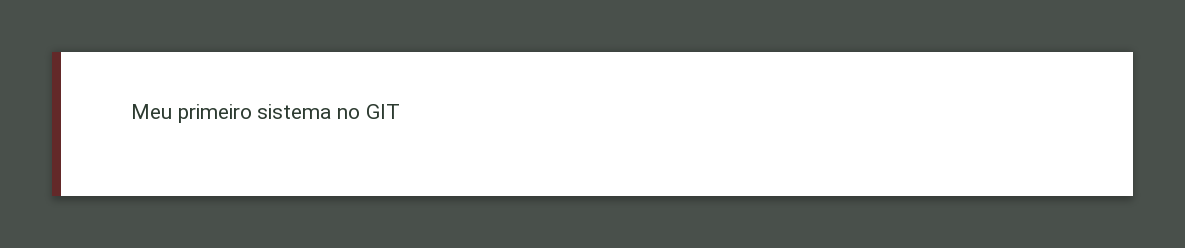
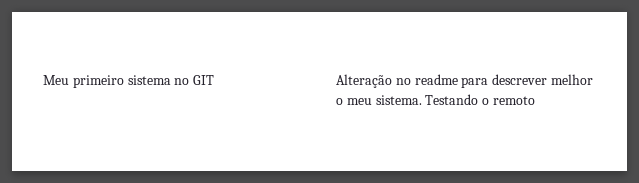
(400, 111) none -> [336,74,593,88] [336,94,535,105] // Alteração no readme para descrever melhor o meu sistema. Testando o remoto

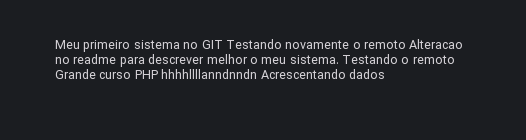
[336,74,392,88] // Alteração -> [225,39,464,49] Testando novamente o remoto Alteracao
(535, 100) none -> [55,69,385,79] Grande curso PHP hhhhllllanndnndn Acrescentando dados

